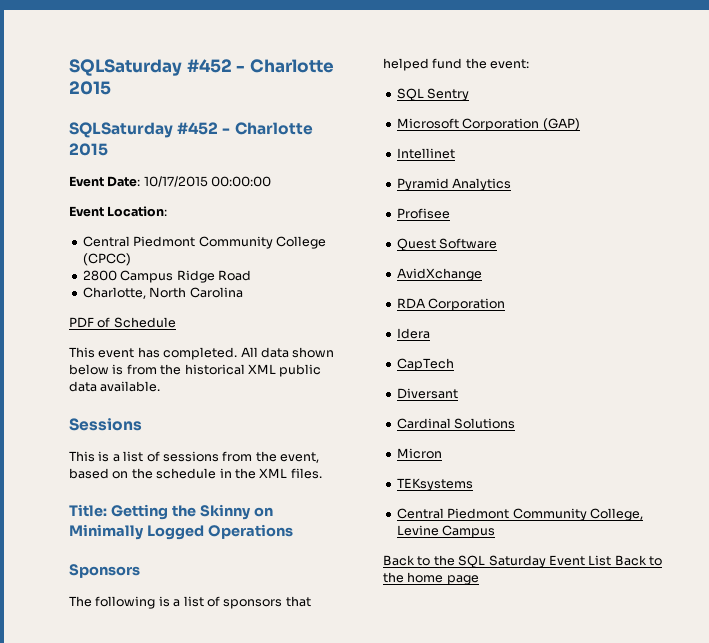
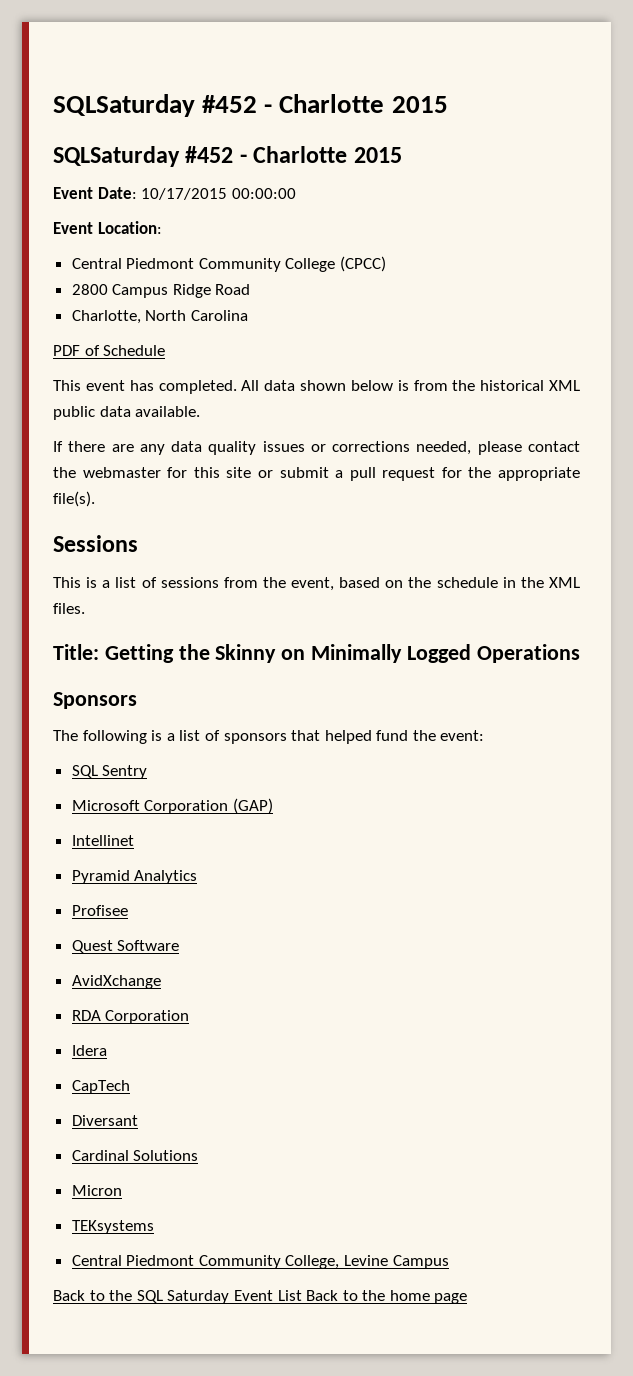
(161, 386) none -> [53,441,580,455] [53,467,580,481] [53,491,95,507] // If there are any data quality issues or corrections needed, please contact the webmaster for this site or submit a pull request for the appropriate file(s).

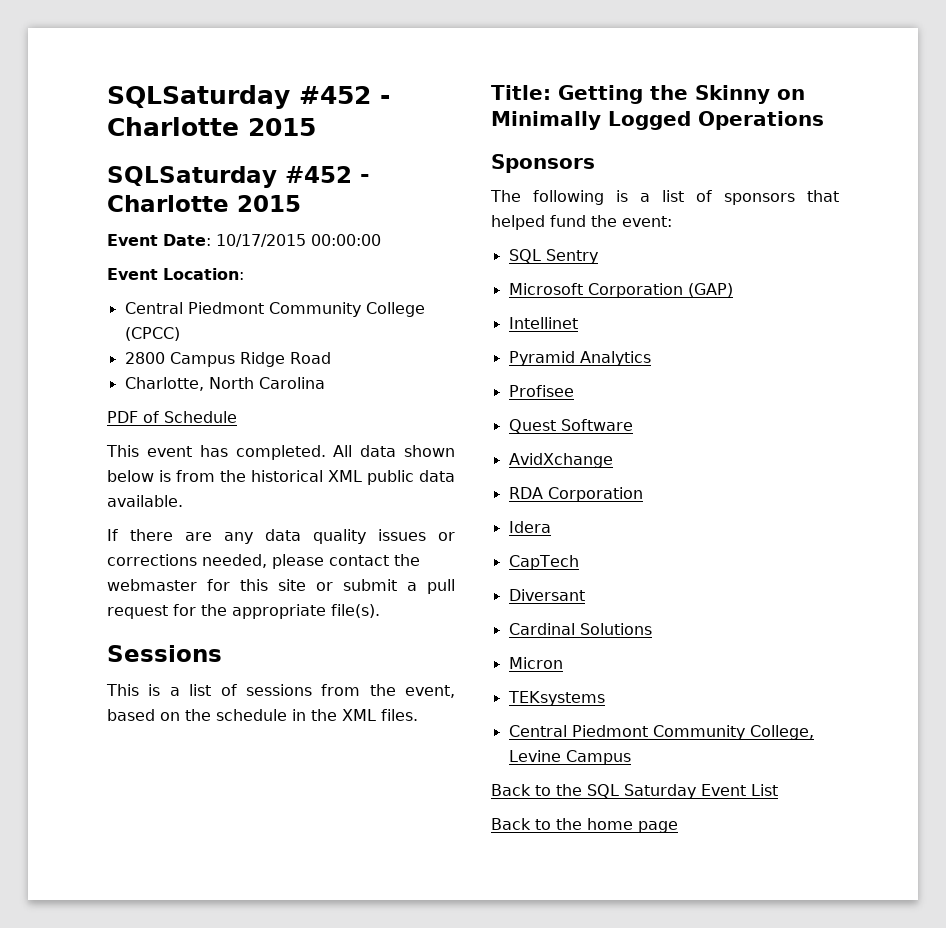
(302, 1295) none -> (778, 790) //

